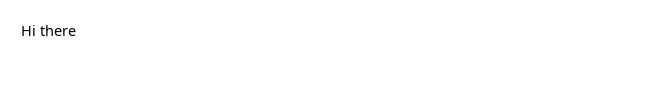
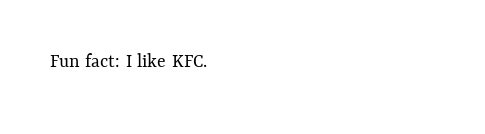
[21,25,76,36] Hi there -> [50,53,207,67] Fun fact: I like KFC.

